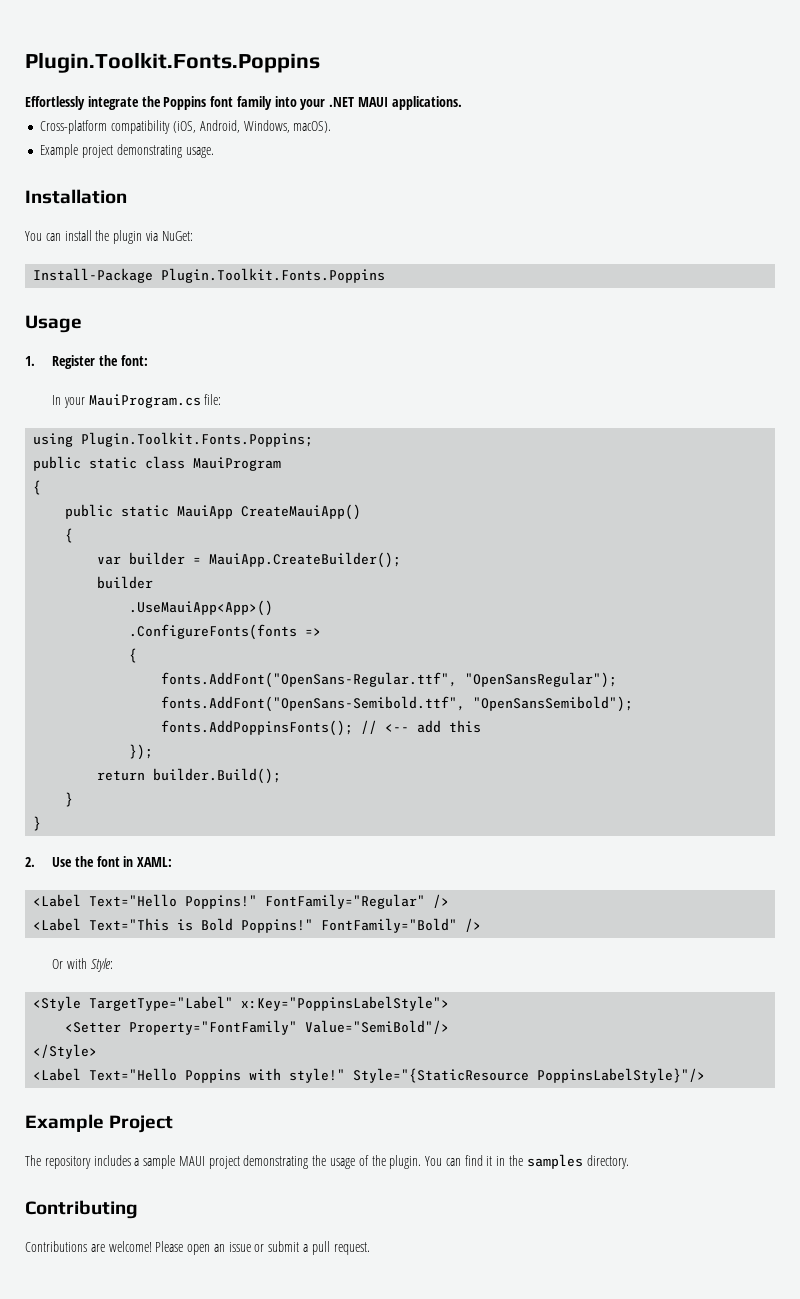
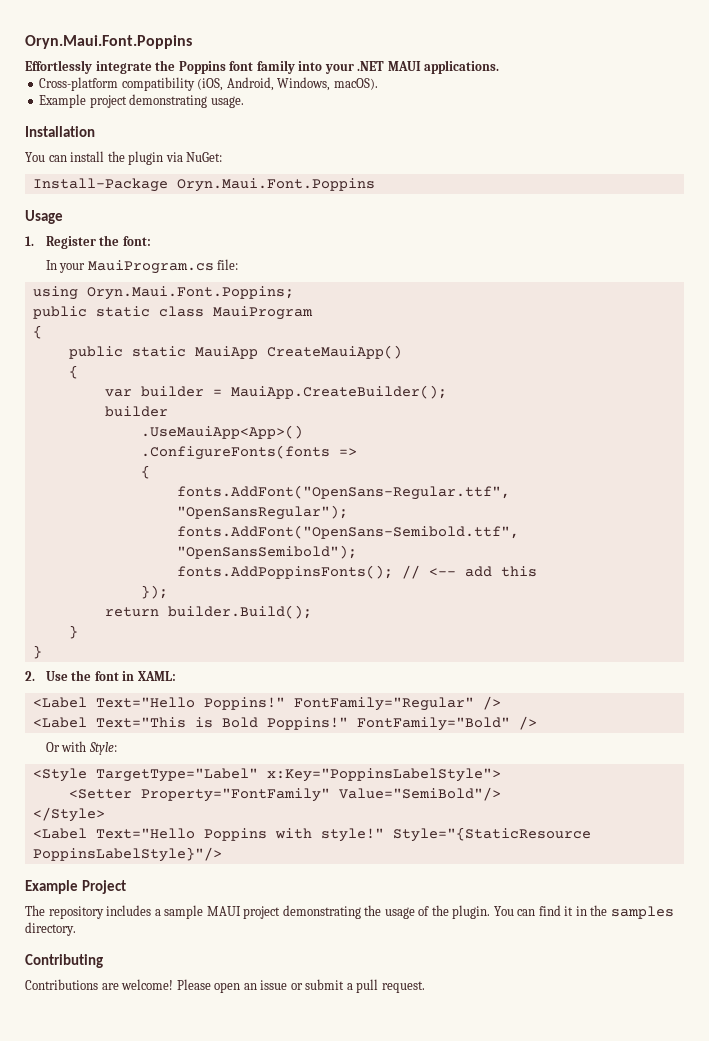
[25,52,320,73] Plugin.Toolkit.Fonts.Poppins -> [25,35,192,49] Oryn.Maui.Font.Poppins
[161,268,386,283] Plugin.Toolkit.Fonts.Poppins -> [176,178,375,192] Oryn.Maui.Font.Poppins
[81,432,314,447] Plugin.Toolkit.Fonts.Poppins; -> [86,286,294,300] Oryn.Maui.Font.Poppins;

